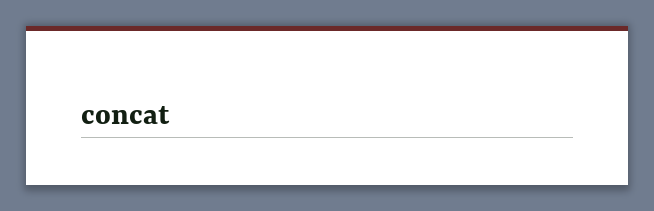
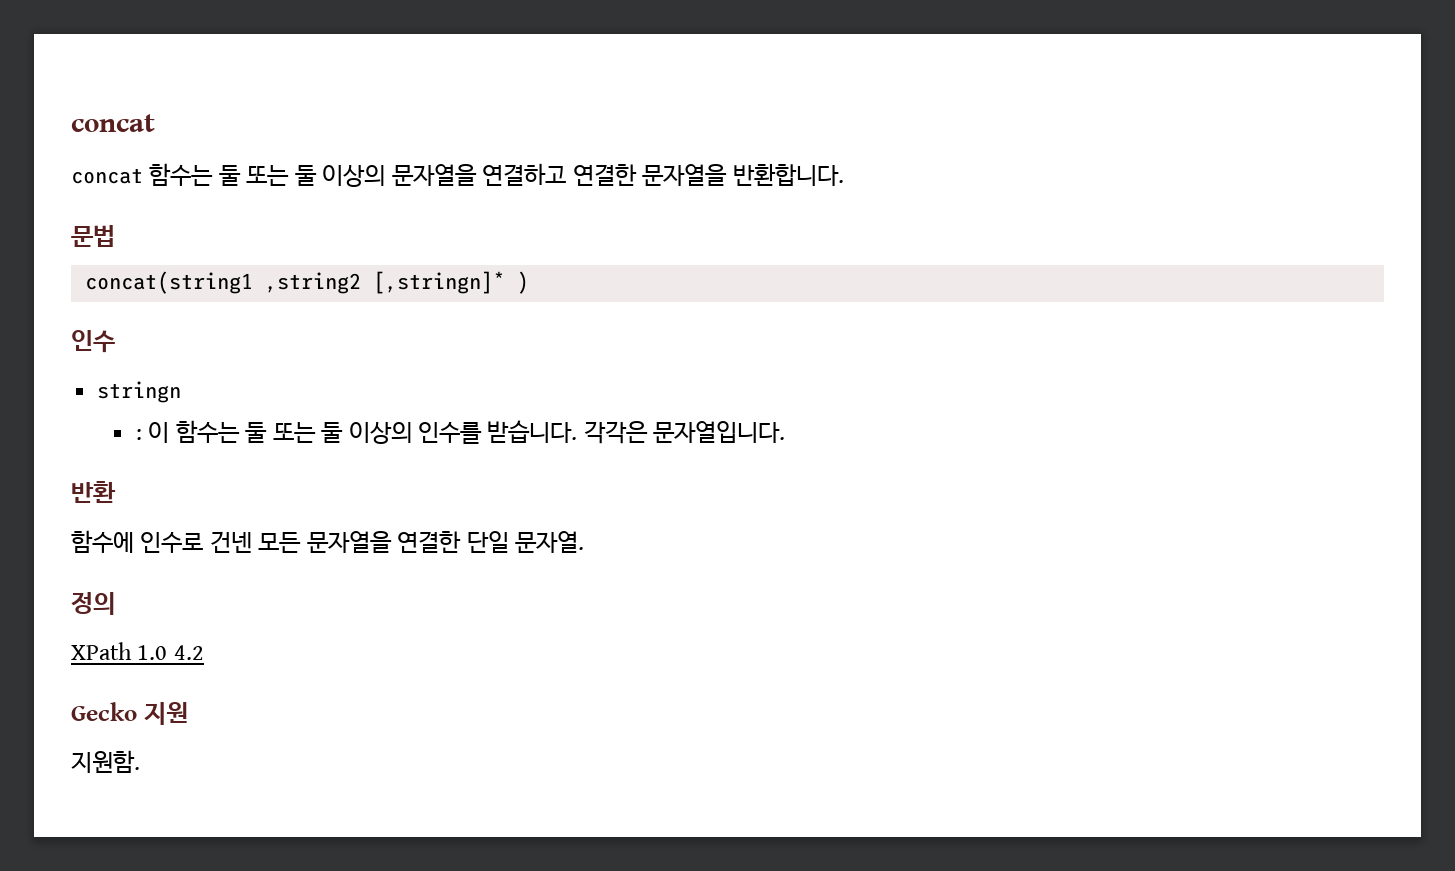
[81,106,170,124] concat -> [71,114,155,132] [71,163,844,187] [71,225,115,247] [85,271,530,294] [71,330,115,353] [97,381,182,403] [135,420,786,444] [71,481,116,503] [71,530,585,553] [71,592,115,615] [71,642,204,660] [71,702,188,725] [71,750,140,773] concat // concat 함수는 둘 또는 둘 이상의 문자열을 연결하고 연결한 문자열을 반환합니다. // 문법 // concat(string1 ,string2 [,stringn]* ) // 인수 // stringn // : 이 함수는 둘 또는 둘 이상의 인수를 받습니다. 각각은 문자열입니다. // 반환 // 함수에 인수로 건넨 모든 문자열을 연결한 단일 문자열. // 정의 // XPath 1.0 4.2 // Gecko 지원 // 지원함.

